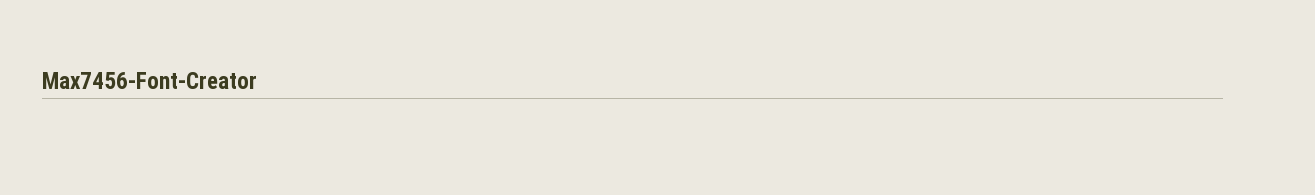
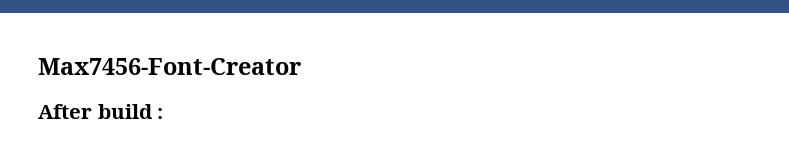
(257, 80) none -> [38,104,164,119] // After build :

